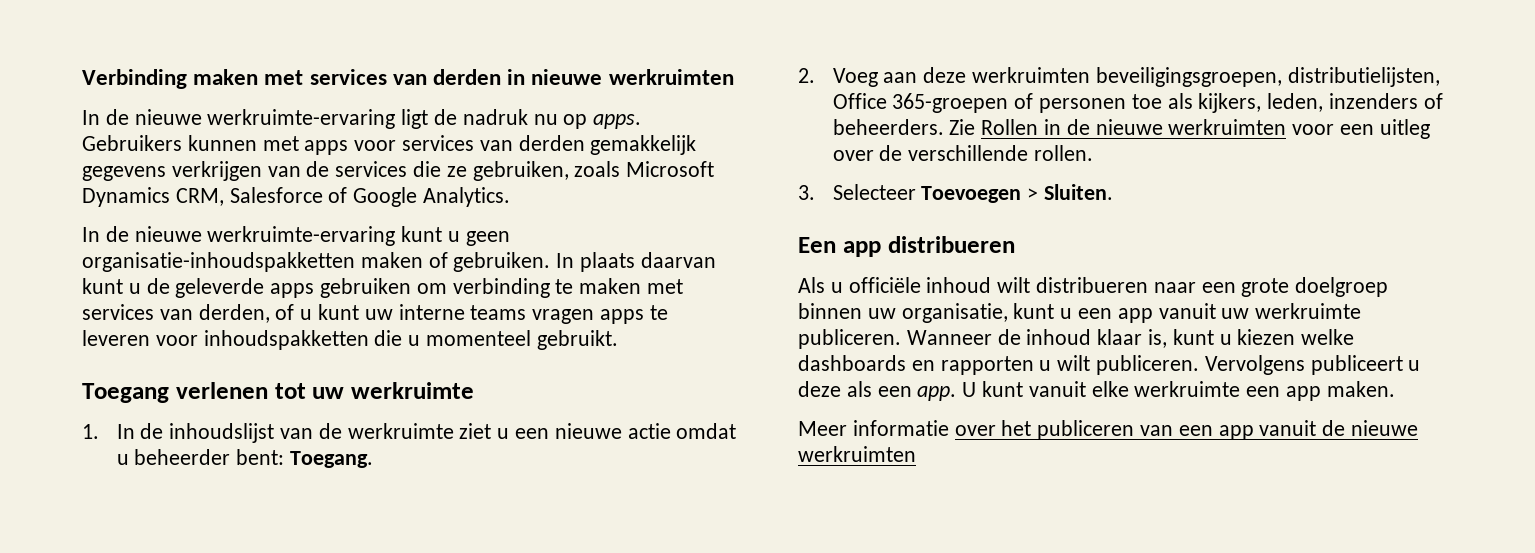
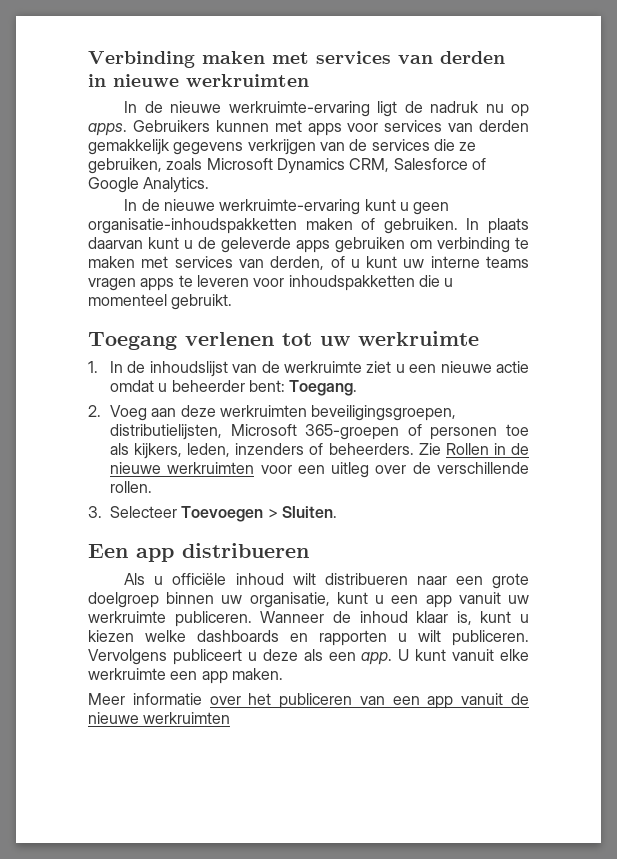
[832,93,887,109] Office -> [230,424,297,436] Microsoft

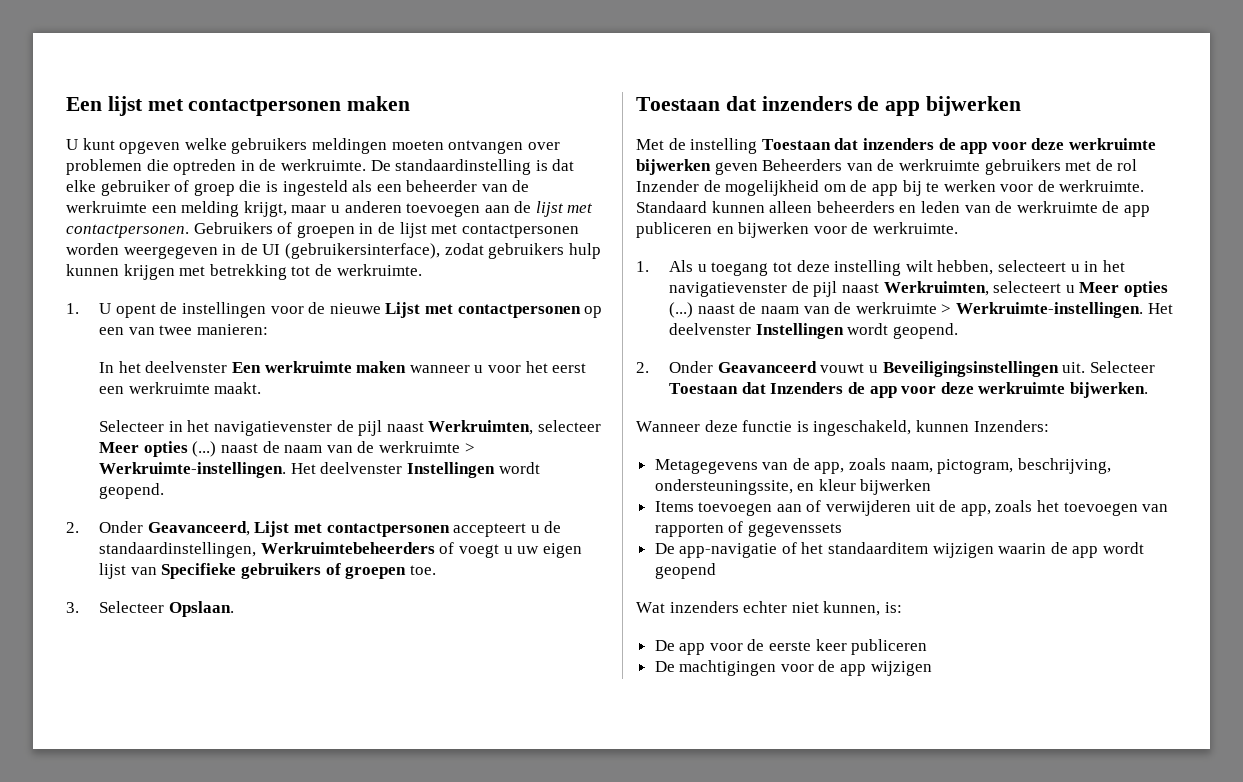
[88,51,505,68] [88,74,309,87] [124,101,529,117] [88,120,529,136] [88,139,477,155] [88,158,486,174] [88,177,210,193] [124,199,450,215] [88,218,530,234] [88,237,529,253] [88,256,530,270] [88,275,454,291] [88,294,233,310] [88,331,479,350] [88,361,529,377] [109,380,358,396] [88,405,457,421] [109,424,529,440] [109,443,529,459] [109,462,529,478] [109,481,152,493] [88,506,337,522] [88,543,309,562] [124,573,529,589] [88,592,529,608] [88,611,529,627] [88,630,529,646] [88,649,529,665] [88,668,283,684] [88,693,529,709] [88,712,231,724] Verbinding maken met services van derden in nieuwe werkruimten // In de nieuwe werkruimte-ervaring ligt de nadruk nu op apps. Gebruikers kunnen met apps voor services van derden gemakkelijk gegevens verkrijgen van de services die ze gebruiken, zoals Microsoft Dynamics CRM, Salesforce of Google Analytics. // In de nieuwe werkruimte-ervaring kunt u geen organisatie-inhoudspakketten maken of gebruiken. In plaats daarvan kunt u de geleverde apps gebruiken om verbinding te maken met services van derden, of u kunt uw interne teams vragen apps te leveren voor inhoudspakketten die u momenteel gebruikt. // Toegang verlenen tot uw werkruimte // 1. In de inhoudslijst van de werkruimte ziet u een nieuwe actie omdat u beheerder bent: Toegang. // 2. Voeg aan deze werkruimten beveiligingsgroepen, distributielijsten, Microsoft 365-groepen of personen toe als kijkers, leden, inzenders of beheerders. Zie Rollen in de nieuwe werkruimten voor een uitleg over de verschillende rollen. // 3. Selecteer Toevoegen > Sluiten. // Een app distribueren // Als u officiële inhoud wilt distribueren naar een grote doelgroep binnen uw organisatie, kunt u een app vanuit uw werkruimte publiceren. Wanneer de inhoud klaar is, kunt u kiezen welke dashboards en rapporten u wilt publiceren. Vervolgens publiceert u deze als een app. U kunt vanuit elke werkruimte een app maken. // Meer informatie over het publiceren van een app vanuit de nieuwe werkruimten -> [66,96,411,116] [66,138,560,154] [66,159,575,175] [66,180,530,196] [66,201,594,217] [66,222,579,238] [66,243,601,259] [66,264,422,280] [66,302,603,318] [99,324,268,335] [99,361,587,373] [99,382,262,394] [99,420,601,436] [99,441,475,457] [99,462,540,478] [99,483,165,499] [66,521,562,537] [99,542,582,558] [99,563,436,579] [66,601,234,617] [636,96,1022,116] [636,138,1156,154] [636,159,1138,175] [636,180,1145,196] [636,201,1150,217] [636,222,958,238] [636,260,1125,276] [669,281,1168,297] [669,302,1173,318] [669,323,958,339] [636,361,1155,377] [669,382,1148,398] [636,420,1049,436] [654,458,1111,474] [654,479,932,495] [654,500,1169,516] [654,521,842,537] [654,542,1145,558] [654,563,716,579] [636,601,902,616] [654,639,928,655] [654,660,932,676] Een lijst met contactpersonen maken // U kunt opgeven welke gebruikers meldingen moeten ontvangen over problemen die optreden in de werkruimte. De standaardinstelling is dat elke gebruiker of groep die is ingesteld als een beheerder van de werkruimte een melding krijgt, maar u anderen toevoegen aan de lijst met contactpersonen. Gebruikers of groepen in de lijst met contactpersonen worden weergegeven in de UI (gebruikersinterface), zodat gebruikers hulp kunnen krijgen met betrekking tot de werkruimte. // 1. U opent de instellingen voor de nieuwe Lijst met contactpersonen op een van twee manieren: // In het deelvenster Een werkruimte maken wanneer u voor het eerst een werkruimte maakt. // Selecteer in het navigatievenster de pijl naast Werkruimten, selecteer Meer opties (...) naast de naam van de werkruimte > Werkruimte-instellingen. Het deelvenster Instellingen wordt geopend. // 2. Onder Geavanceerd, Lijst met contactpersonen accepteert u de standaardinstellingen, Werkruimtebeheerders of voegt u uw eigen lijst van Specifieke gebruikers of groepen toe. // 3. Selecteer Opslaan. // Toestaan dat inzenders de app bijwerken // Met de instelling Toestaan dat inzenders de app voor deze werkruimte bijwerken geven Beheerders van de werkruimte gebruikers met de rol Inzender de mogelijkheid om de app bij te werken voor de werkruimte. Standaard kunnen alleen beheerders en leden van de werkruimte de app publiceren en bijwerken voor de werkruimte. // 1. Als u toegang tot deze instelling wilt hebben, selecteert u in het navigatievenster de pijl naast Werkruimten, selecteert u Meer opties (...) naast de naam van de werkruimte > Werkruimte-instellingen. Het deelvenster Instellingen wordt geopend. // 2. Onder Geavanceerd vouwt u Beveiligingsinstellingen uit. Selecteer Toestaan dat Inzenders de app voor deze werkruimte bijwerken. // Wanneer deze functie is ingeschakeld, kunnen Inzenders: // Metagegevens van de app, zoals naam, pictogram, beschrijving, ondersteuningssite, en kleur bijwerken // Items toevoegen aan of verwijderen uit de app, zoals het toevoegen van rapporten of gegevenssets // De app-navigatie of het standaarditem wijzigen waarin de app wordt geopend // Wat inzenders echter niet kunnen, is: // De app voor de eerste keer publiceren // De machtigingen voor de app wijzigen

